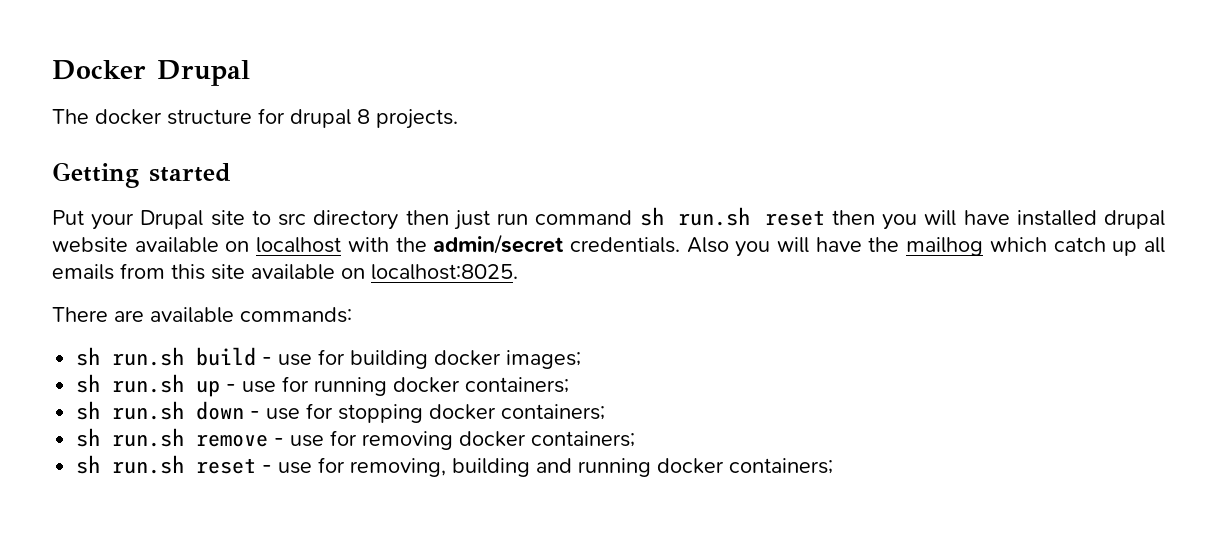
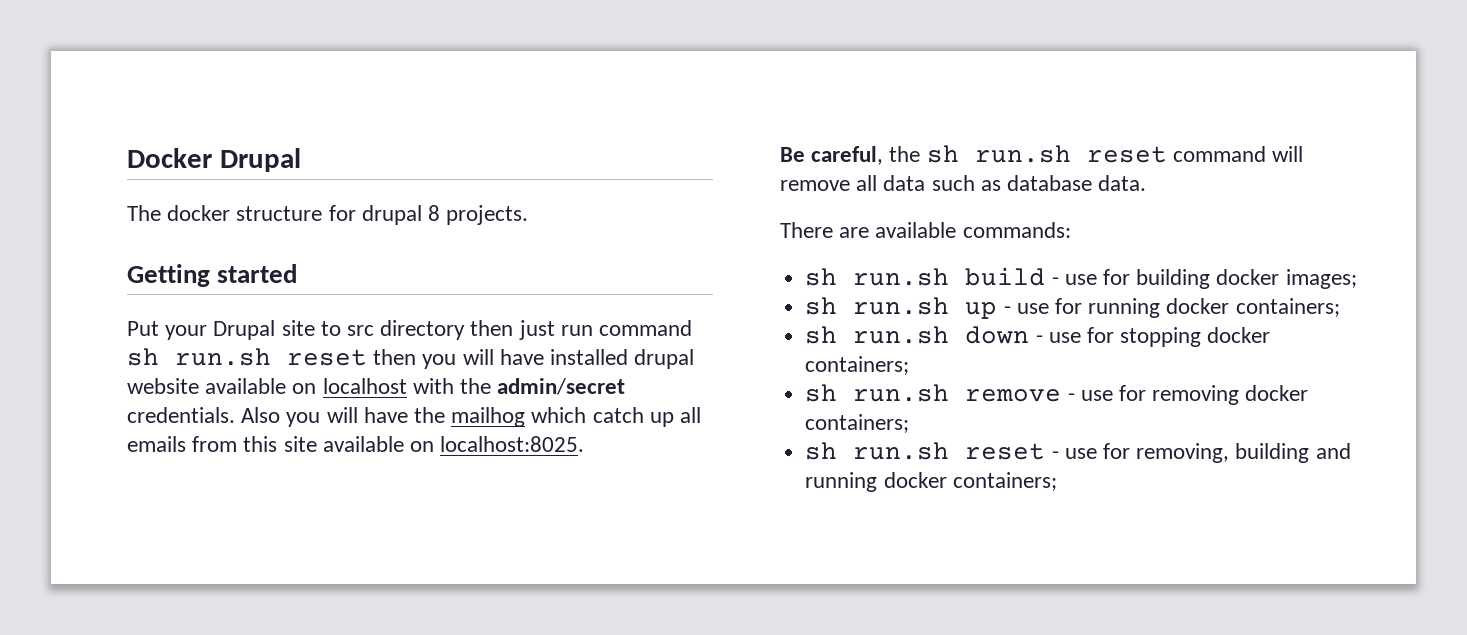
(518, 272) none -> [780,145,1304,165] [780,175,1147,191] // Be careful, the sh run.sh reset command will remove all data such as database data.

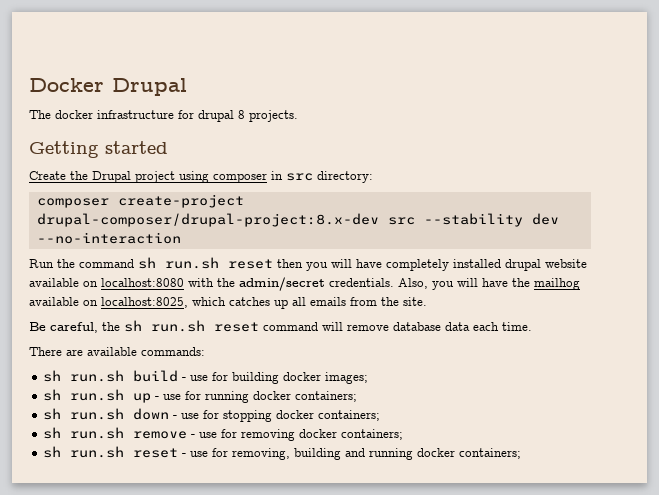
[236,206,323,221] structure -> [97,110,174,119] infrastructure
[127,320,593,340] Put your Drupal site to src directory then just run -> [29,171,373,183] [36,194,244,208] [36,213,559,227] [36,232,181,244] [29,259,75,268] Create the Drupal project using composer in src directory: // composer create-project drupal-composer/drupal-project:8.x-dev src --stability dev --no-interaction // Run the
(544, 357) none -> [386,259,449,271] completely
[322,378,407,394] localhost -> [101,278,184,287] localhost:8080
[241,407,281,423] Also -> [398,278,428,289] Also,
[531,407,702,427] [127,436,585,452] which catch up all emails from this site available on localhost:8025. -> [29,297,427,309] available on localhost:8025, which catches up all emails from the site.
[856,175,1147,191] all data such as database data. -> [393,322,532,331] database data each time.

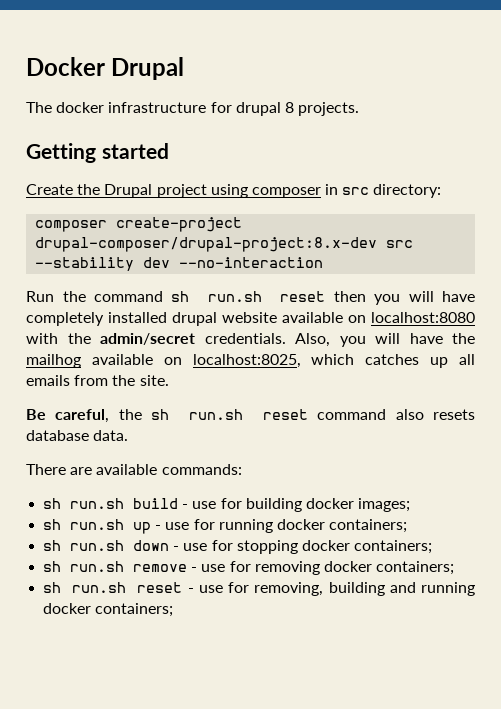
[322,322,532,331] will remove database data each time. -> [395,409,475,420] [26,430,129,441] also resets database data.

